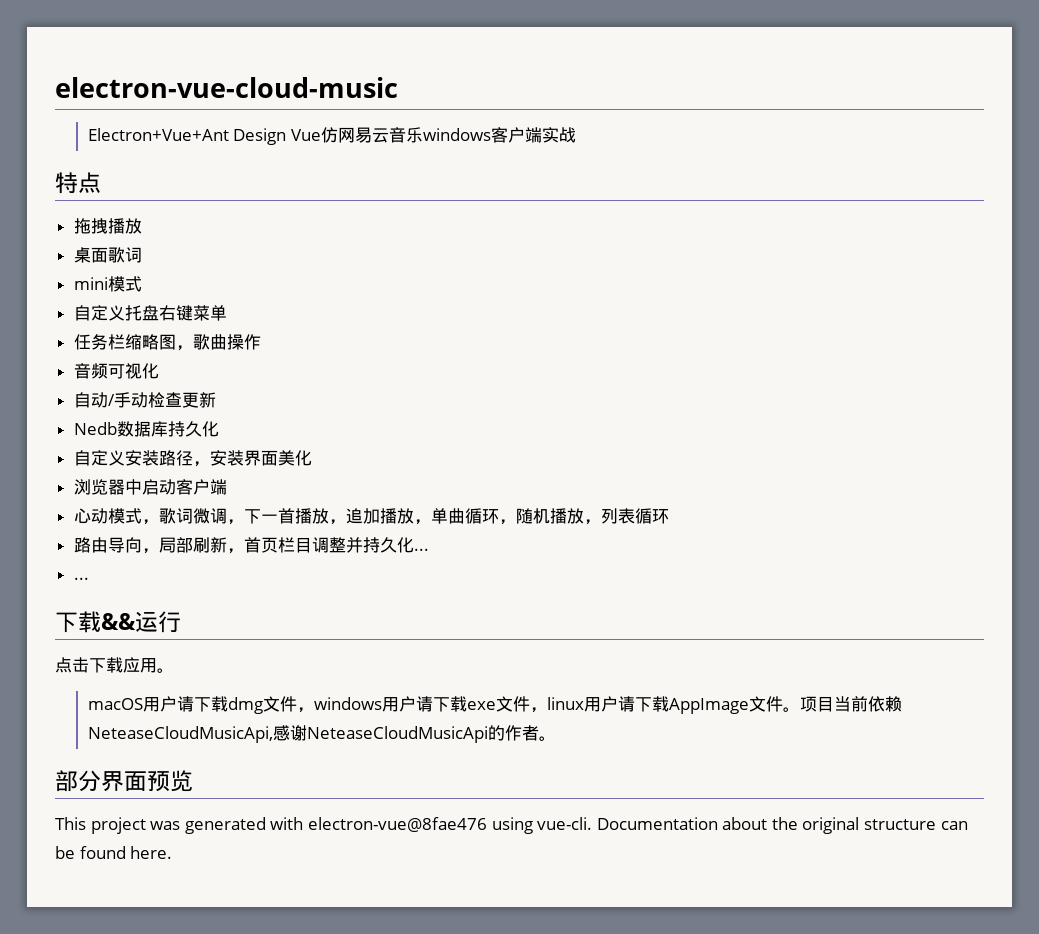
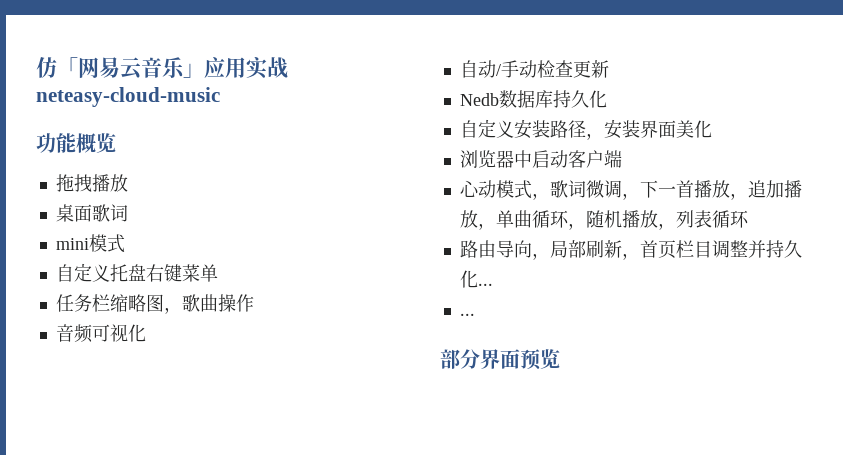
[55,77,398,98] [87,127,576,145] [55,172,101,194] electron-vue-cloud-music // Electron+Vue+Ant Design Vue仿网易云音乐windows客户端实战 // 特点 -> [36,57,288,80] [36,87,220,107] [36,133,116,153] 仿「网易云音乐」应用实战neteasy-cloud-music // 功能概览
[55,611,181,633] [55,657,174,673] [87,696,902,714] [87,725,556,743] [55,770,193,792] [55,817,968,834] [55,846,173,859] 下载&&运行 // 点击下载应用。 // macOS用户请下载dmg文件，windows用户请下载exe文件，linux用户请下载AppImage文件。项目当前依赖NeteaseCloudMusicApi,感谢NeteaseCloudMusicApi的作者。 // 部分界面预览 // This project was generated with electron-vue@8fae476 using vue-cli. Documentation about the original structure can be found here. -> [440,349,560,370] 部分界面预览

